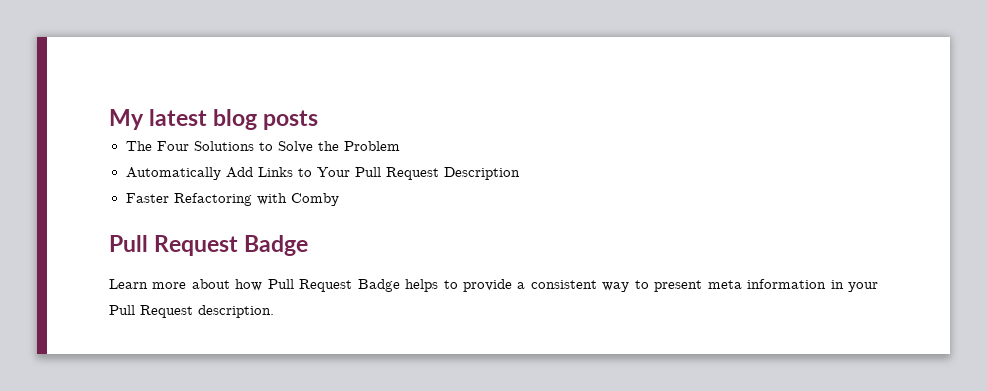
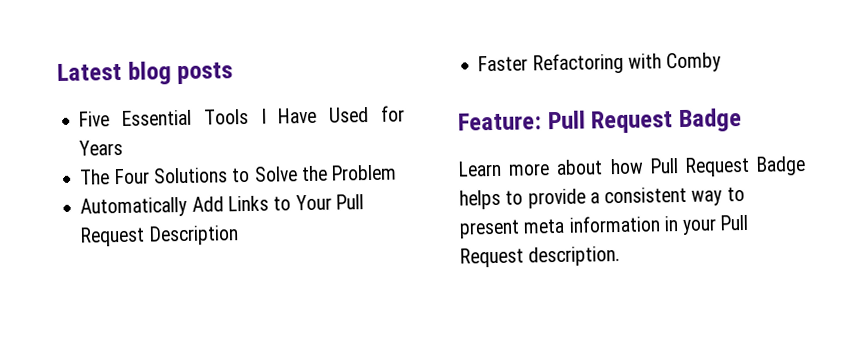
[109,109,208,130] My latest -> [57,62,122,82] Latest
(319, 120) none -> [79,105,405,127] [79,139,124,156] // Five Essential Tools I Have Used for Years
(339, 199) none -> [458,112,542,131] Feature:

